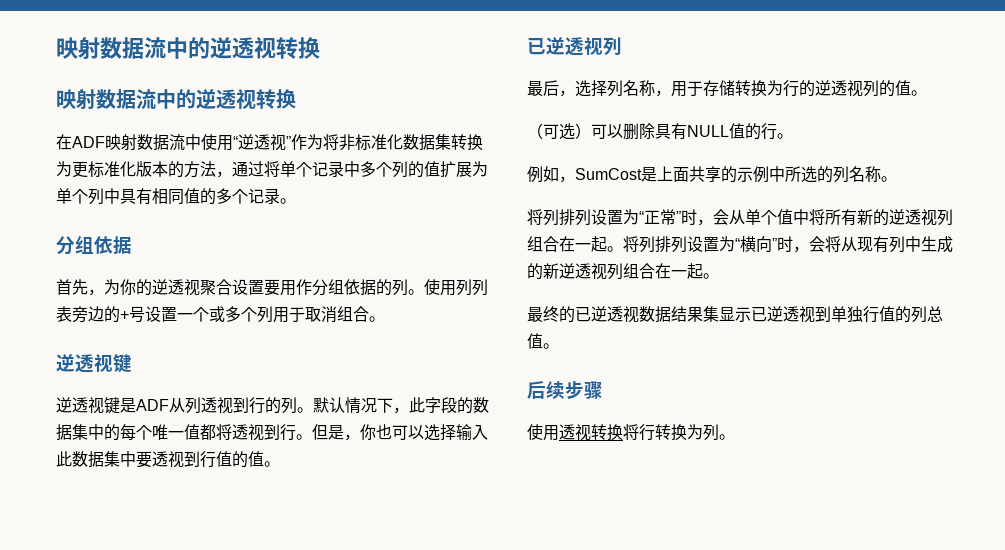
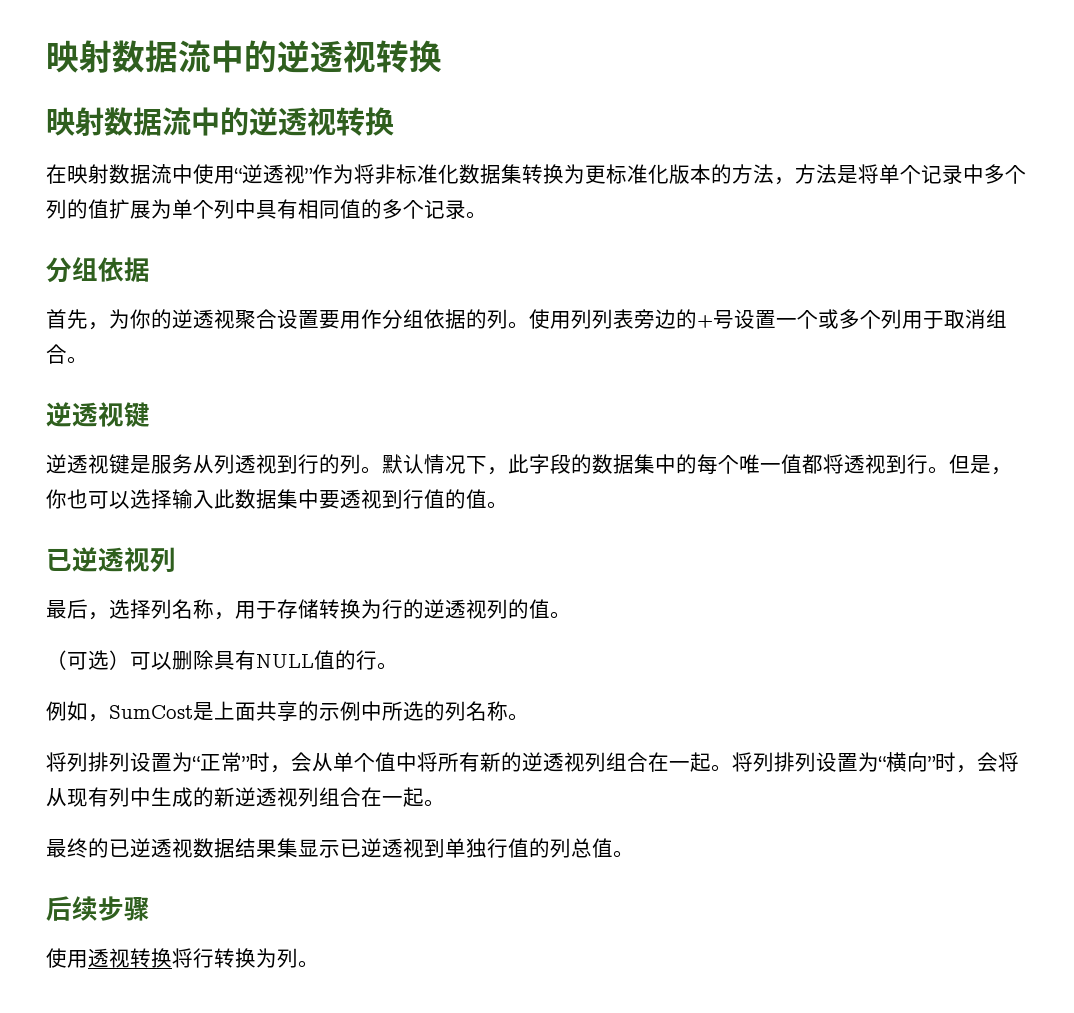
[72,136,105,148] ADF -> (67, 174) none
[232,161,264,177] 通过 -> [795,164,858,184] 方法是
[136,399,169,411] ADF -> [151,454,193,474] 服务

